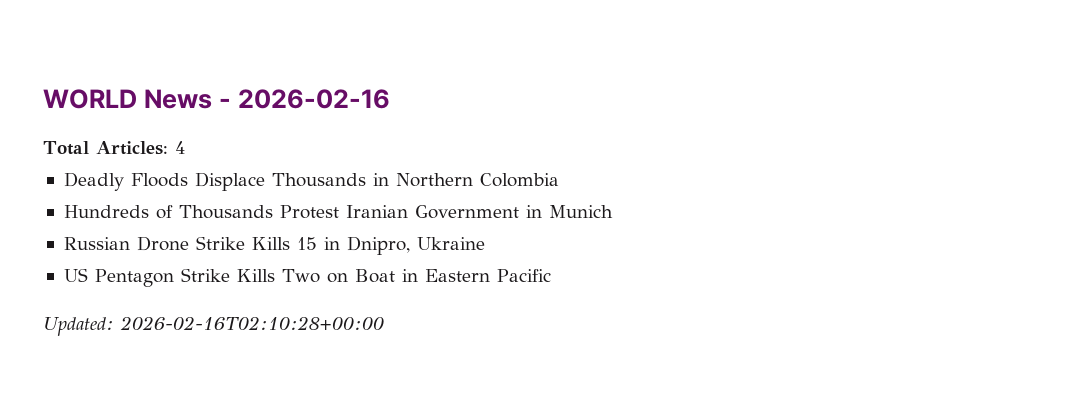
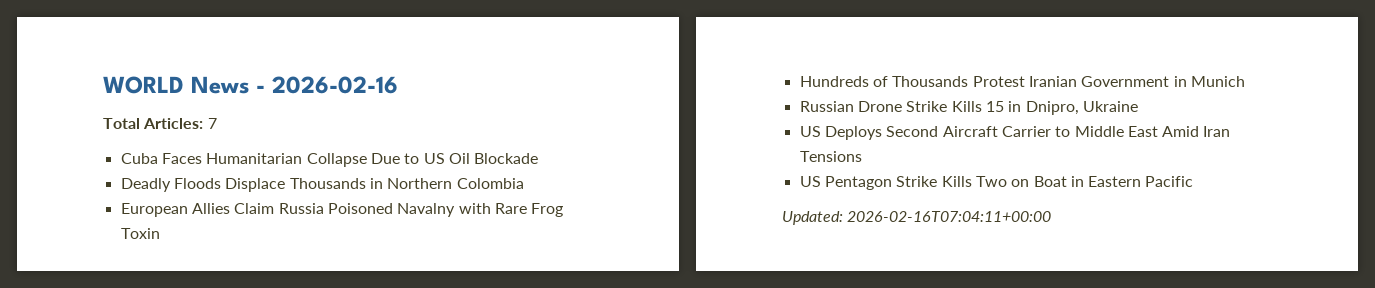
[174,141,185,154] 4 -> [207,118,217,129] [120,153,539,167] 7 // Cuba Faces Humanitarian Collapse Due to US Oil Blockade
(559, 180) none -> [120,203,564,217] [120,228,160,239] // European Allies Claim Russia Poisoned Navalny with Rare Frog Toxin
(485, 243) none -> [799,126,1231,140] [799,151,862,162] // US Deploys Second Aircraft Carrier to Middle East Amid Iran Tensions
[120,316,384,330] 2026-02-16T02:10:28+00:00 -> [847,211,1052,222] 2026-02-16T07:04:11+00:00

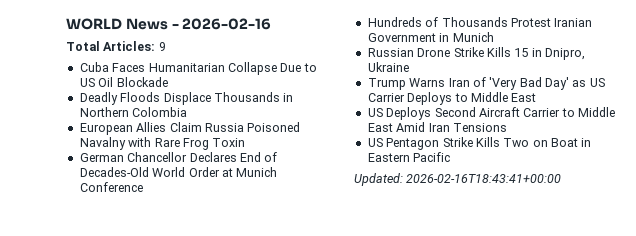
[207,118,217,129] 7 -> [158,42,166,51] 9
(160, 233) none -> [79,152,278,162] [79,167,278,177] [79,182,143,192] // German Chancellor Declares End of Decades-Old World Order at Munich Conference
(1138, 106) none -> [367,77,605,90] [367,92,537,105] // Trump Warns Iran of 'Very Bad Day' as US Carrier Deploys to Middle East
[847,211,1052,222] 2026-02-16T07:04:11+00:00 -> [406,174,562,183] 2026-02-16T18:43:41+00:00

